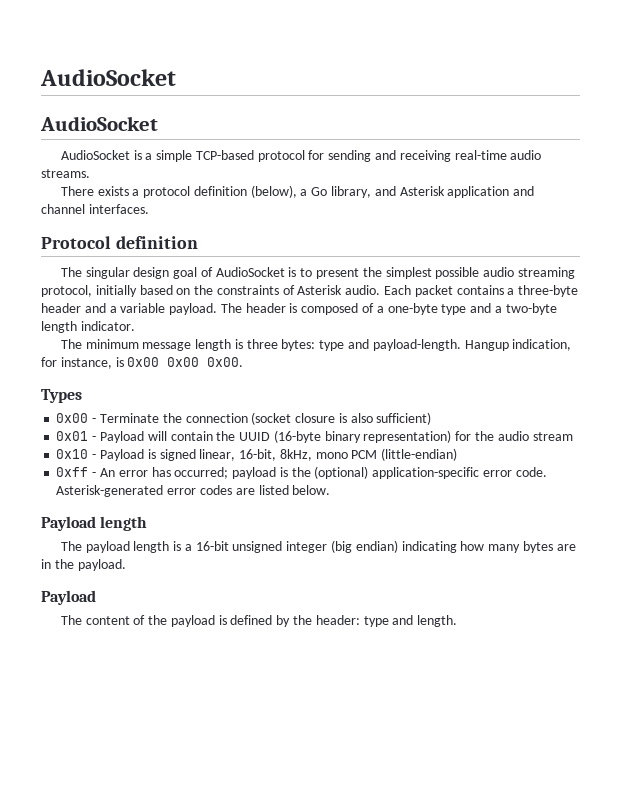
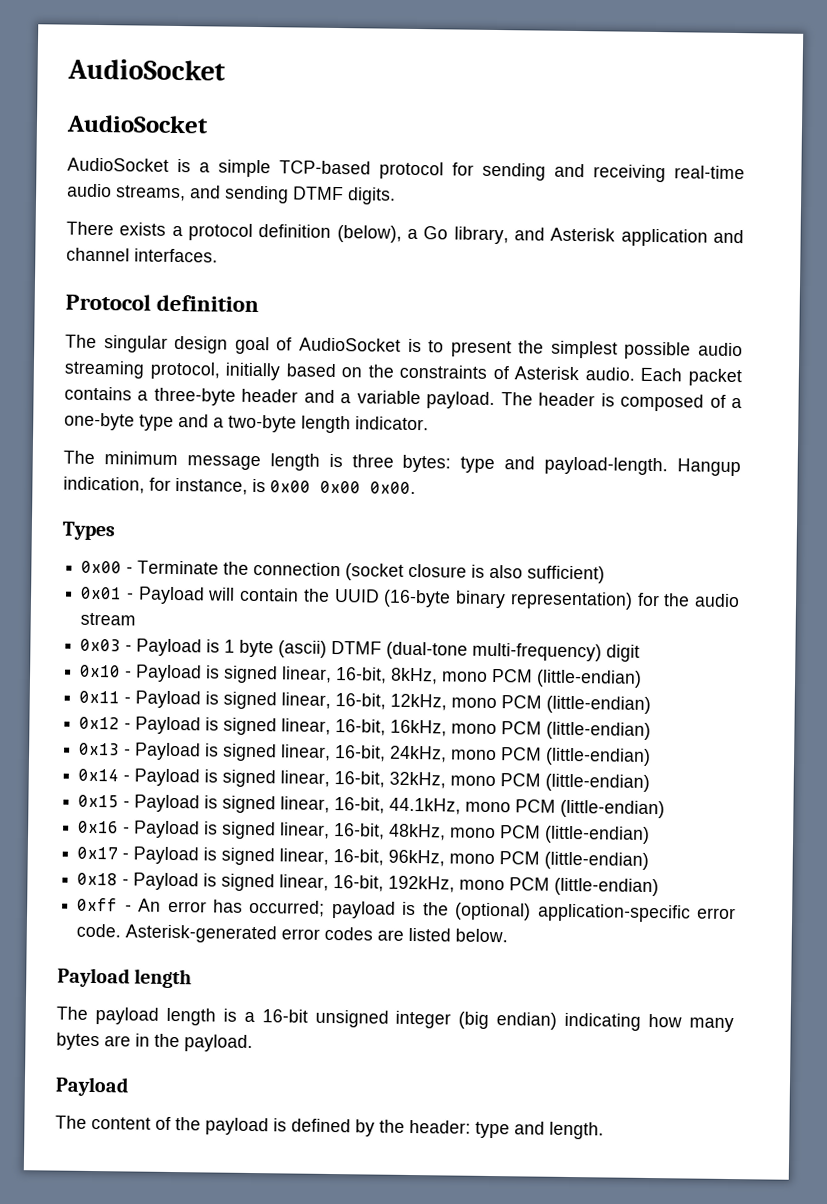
[41,169,90,178] streams. -> [116,185,396,205] streams, and sending DTMF digits.
(573, 436) none -> [80,638,641,662] // 0x03 - Payload is 1 byte (ascii) DTMF (dual-tone multi-frequency) digit
(458, 454) none -> [79,690,652,715] [79,716,652,740] [79,742,652,766] [78,768,651,792] [78,794,666,819] [78,820,651,844] [77,846,650,870] [77,872,660,897] // 0x11 - Payload is signed linear, 16-bit, 12kHz, mono PCM (little-endian) // 0x12 - Payload is signed linear, 16-bit, 16kHz, mono PCM (little-endian) // 0x13 - Payload is signed linear, 16-bit, 24kHz, mono PCM (little-endian) // 0x14 - Payload is signed linear, 16-bit, 32kHz, mono PCM (little-endian) // 0x15 - Payload is signed linear, 16-bit, 44.1kHz, mono PCM (little-endian) // 0x16 - Payload is signed linear, 16-bit, 48kHz, mono PCM (little-endian) // 0x17 - Payload is signed linear, 16-bit, 96kHz, mono PCM (little-endian) // 0x18 - Payload is signed linear, 16-bit, 192kHz, mono PCM (little-endian)

